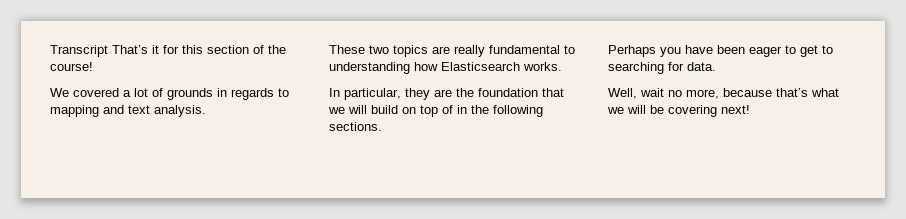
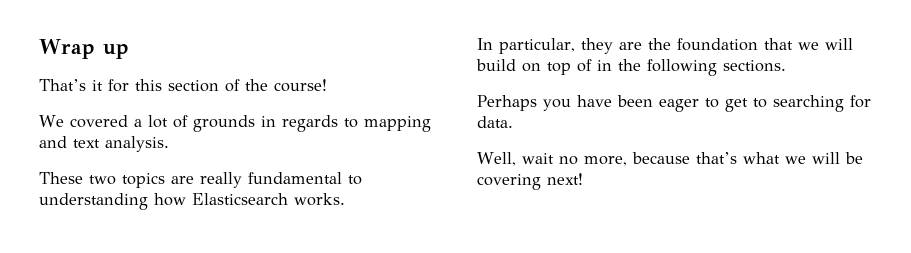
[50,45,108,57] Transcript -> [39,39,129,59] Wrap up //

